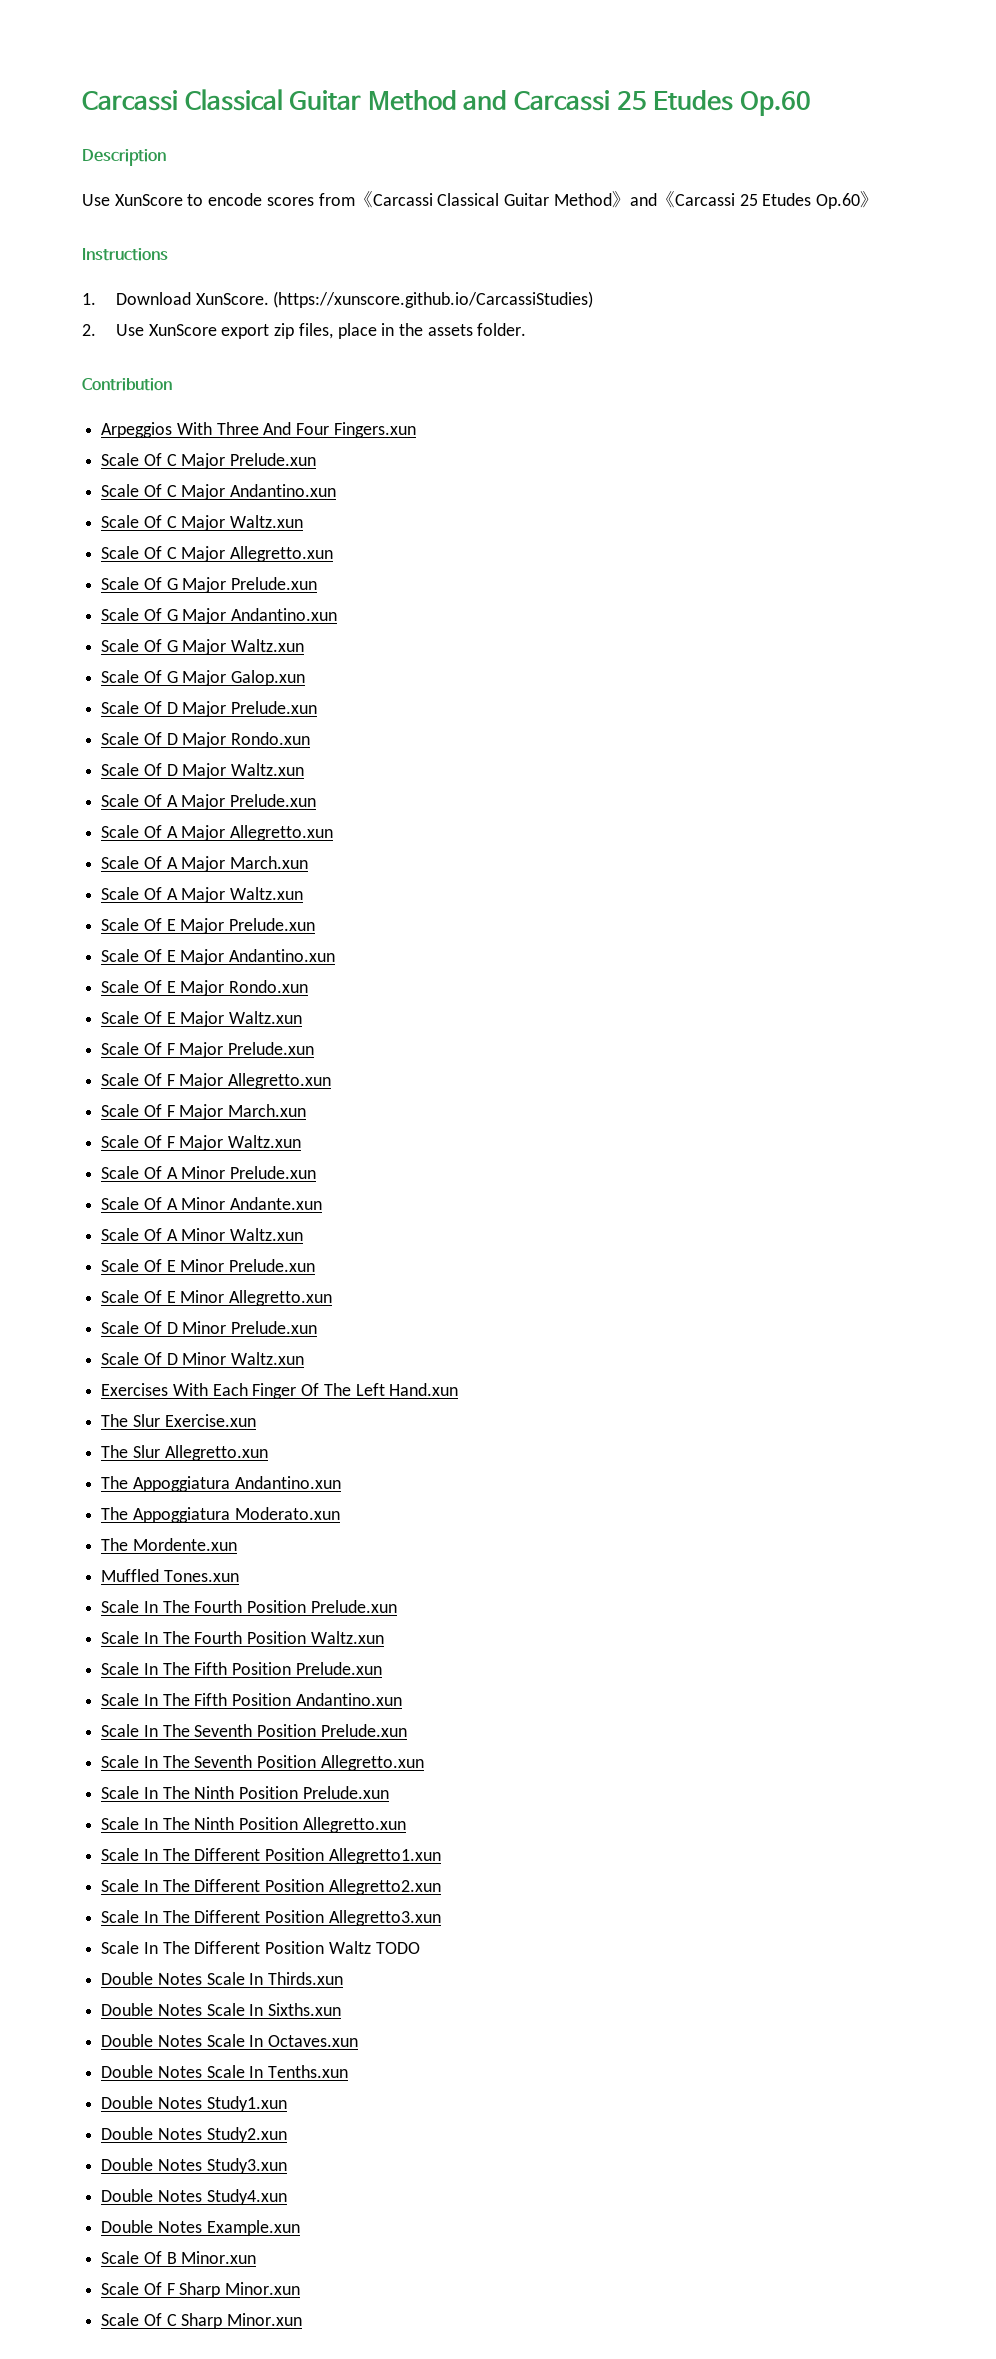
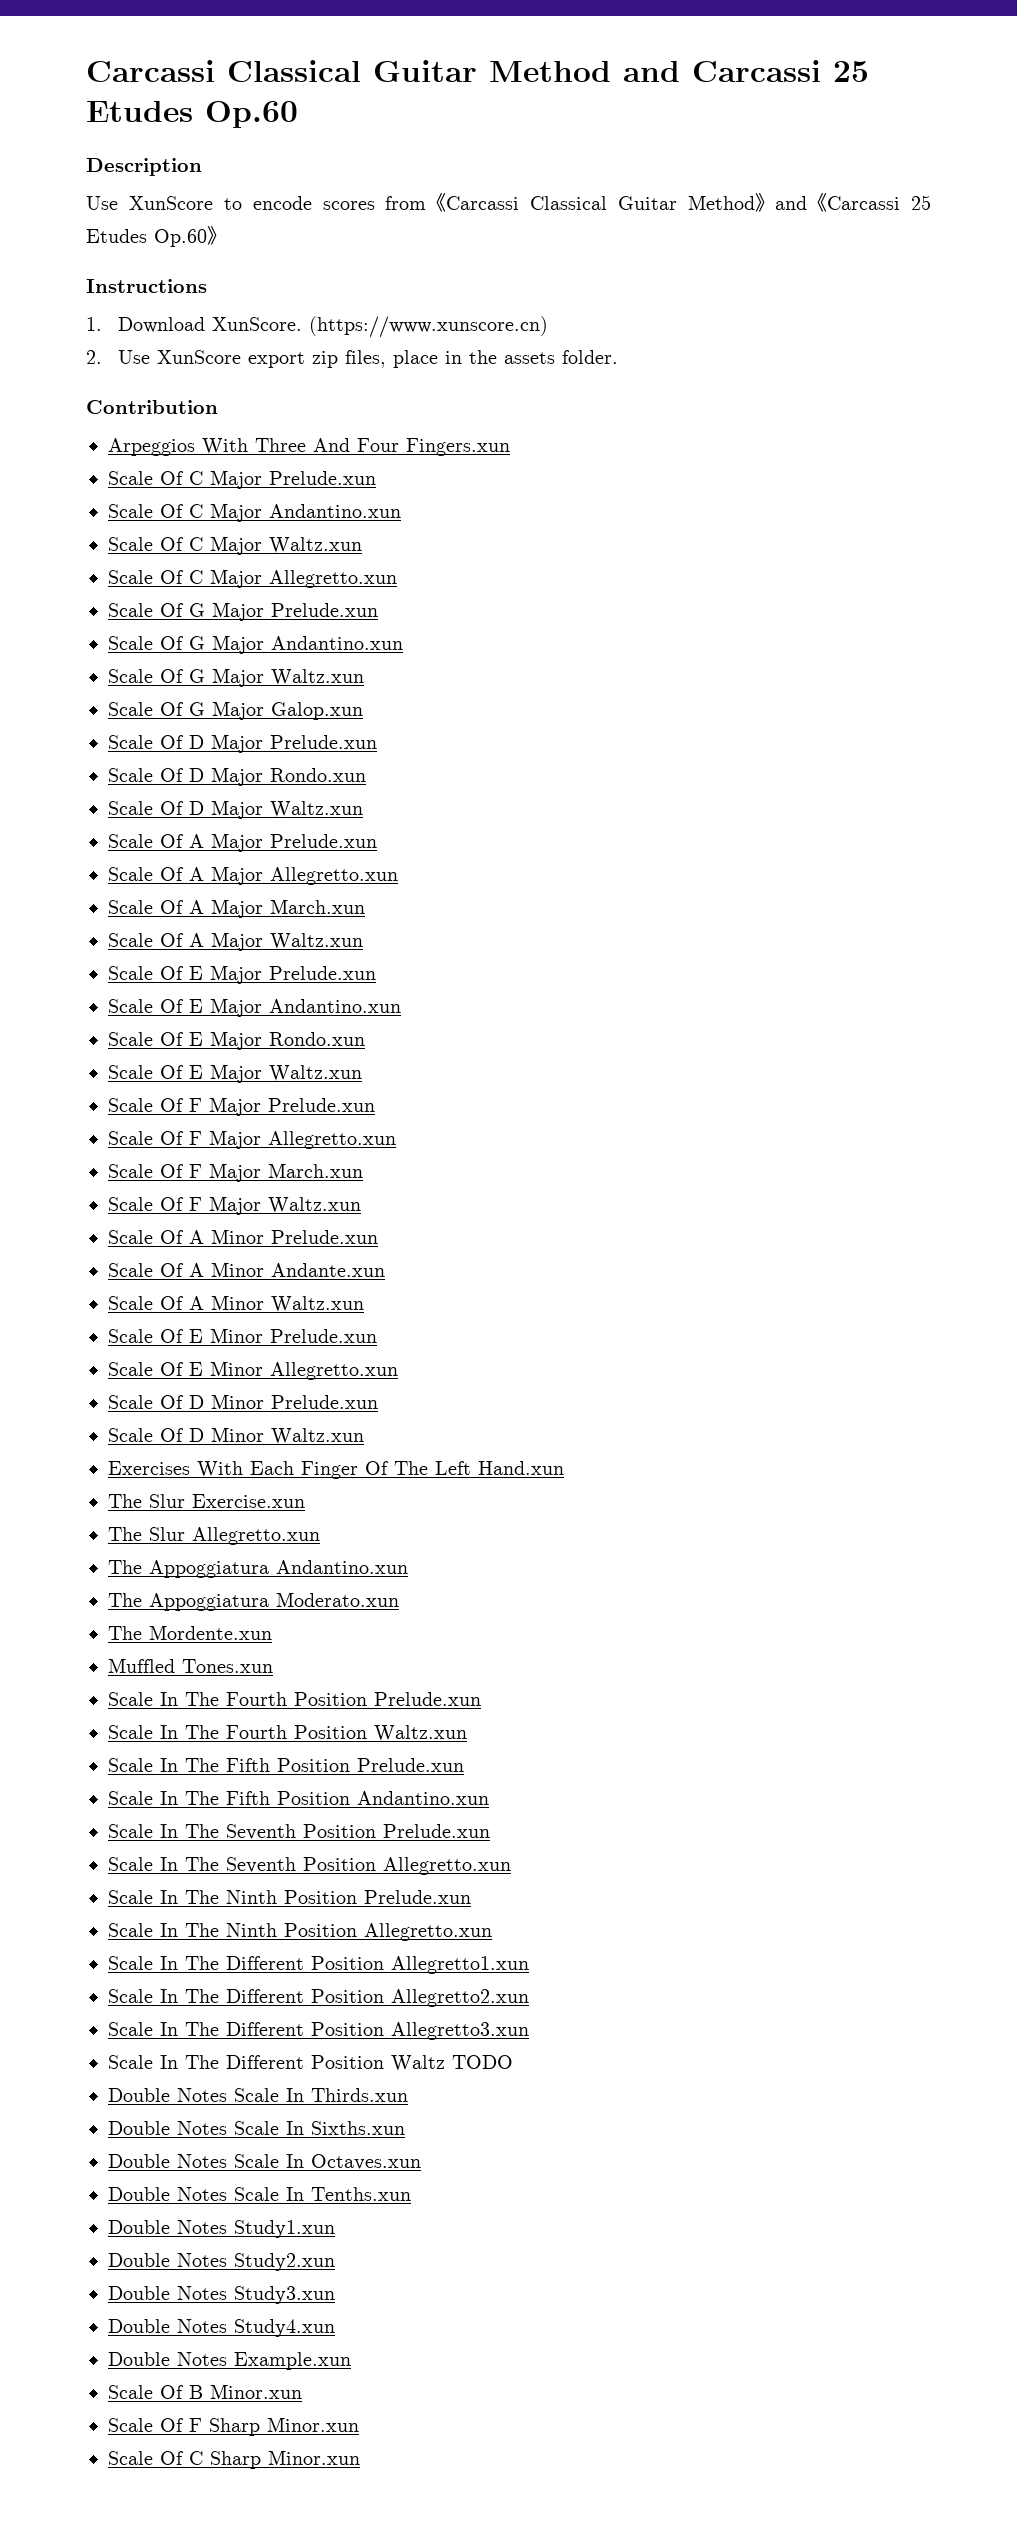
[273,291,594,308] (https://xunscore.github.io/CarcassiStudies) -> [309,316,549,338] (https://www.xunscore.cn)

